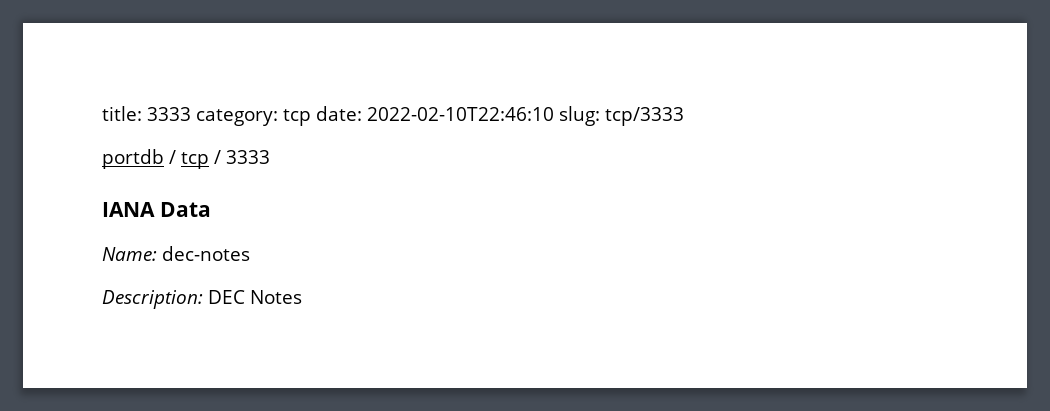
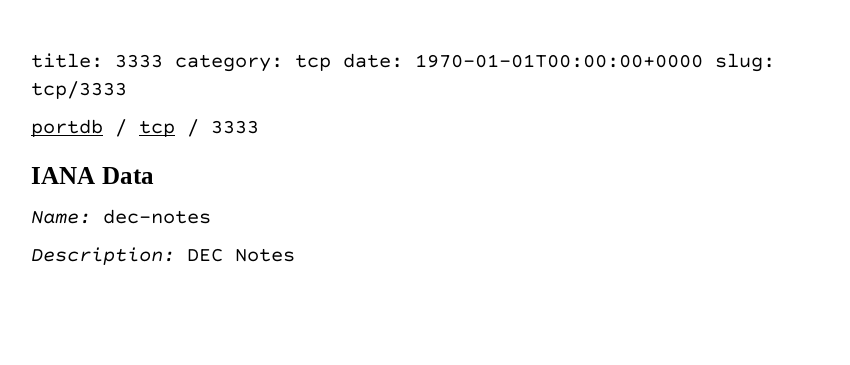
[367,107,554,121] 2022-02-10T22:46:10 -> [415,54,703,68] 1970-01-01T00:00:00+0000

